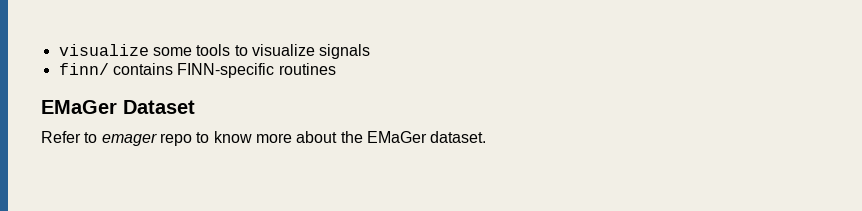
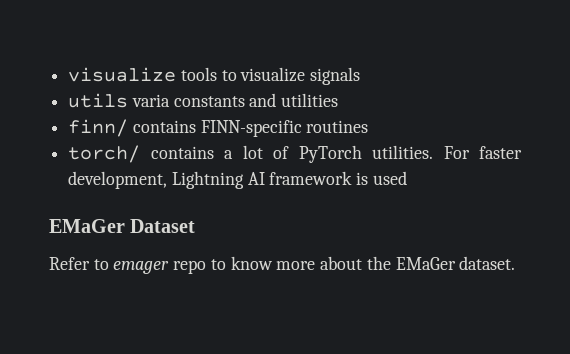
[58,44,192,56] visualize some -> [68,67,177,82] visualize
(371, 51) none -> [68,93,339,108] // utils varia constants and utilities
(336, 69) none -> [68,145,522,163] [68,171,407,189] // torch/ contains a lot of PyTorch utilities. For faster development, Lightning AI framework is used

